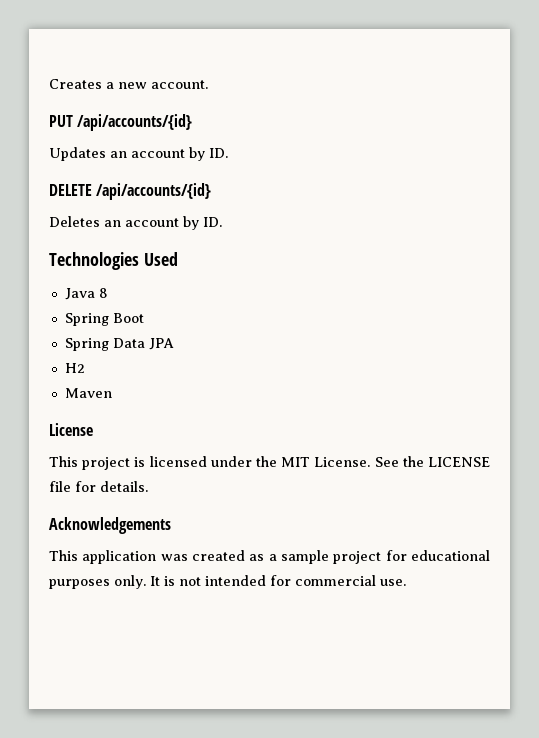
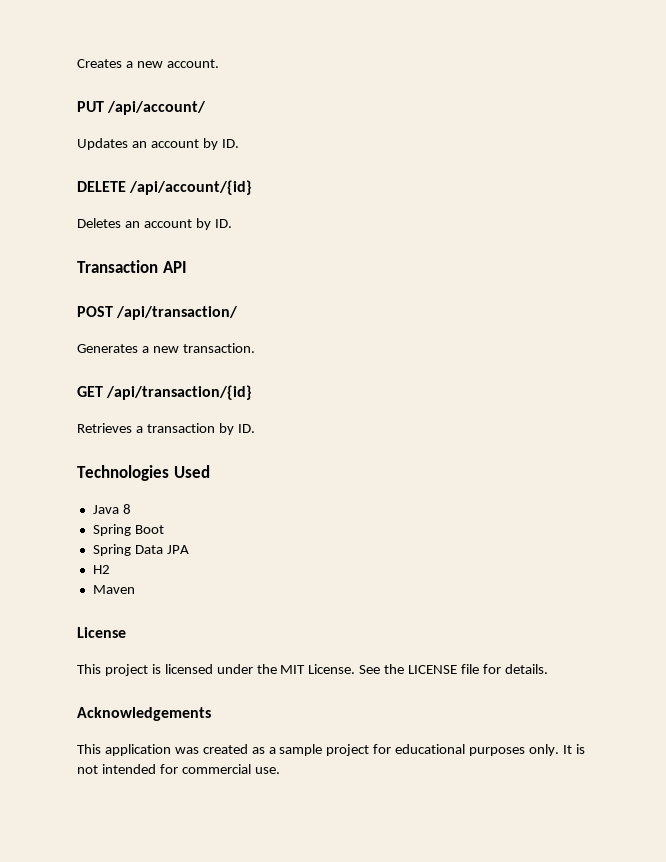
[77,114,193,131] /api/accounts/{id} -> [107,101,207,115] /api/account/
[96,183,212,200] /api/accounts/{id} -> [129,180,253,195] /api/account/{id}
(222, 222) none -> [77,260,187,273] [77,306,239,320] [77,343,255,353] [77,385,253,400] [77,423,255,435] // Transaction API // POST /api/transaction/ // Generates a new transaction. // GET /api/transaction/{id} // Retrieves a transaction by ID.

